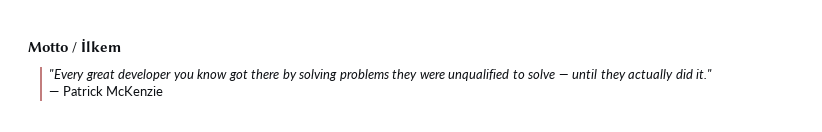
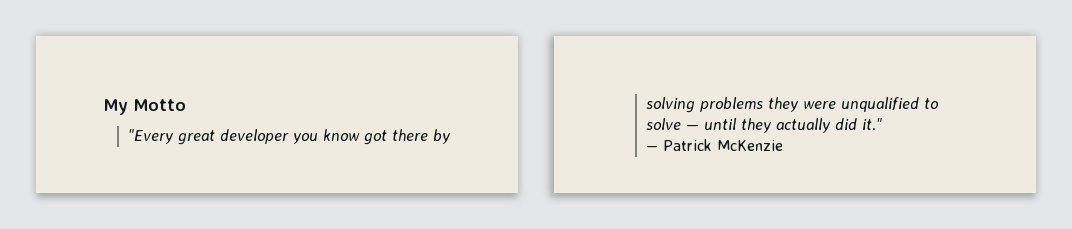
(28, 47) none -> [103,99,128,115] My
[72,38,122,53] / İlkem -> (186, 105) none

